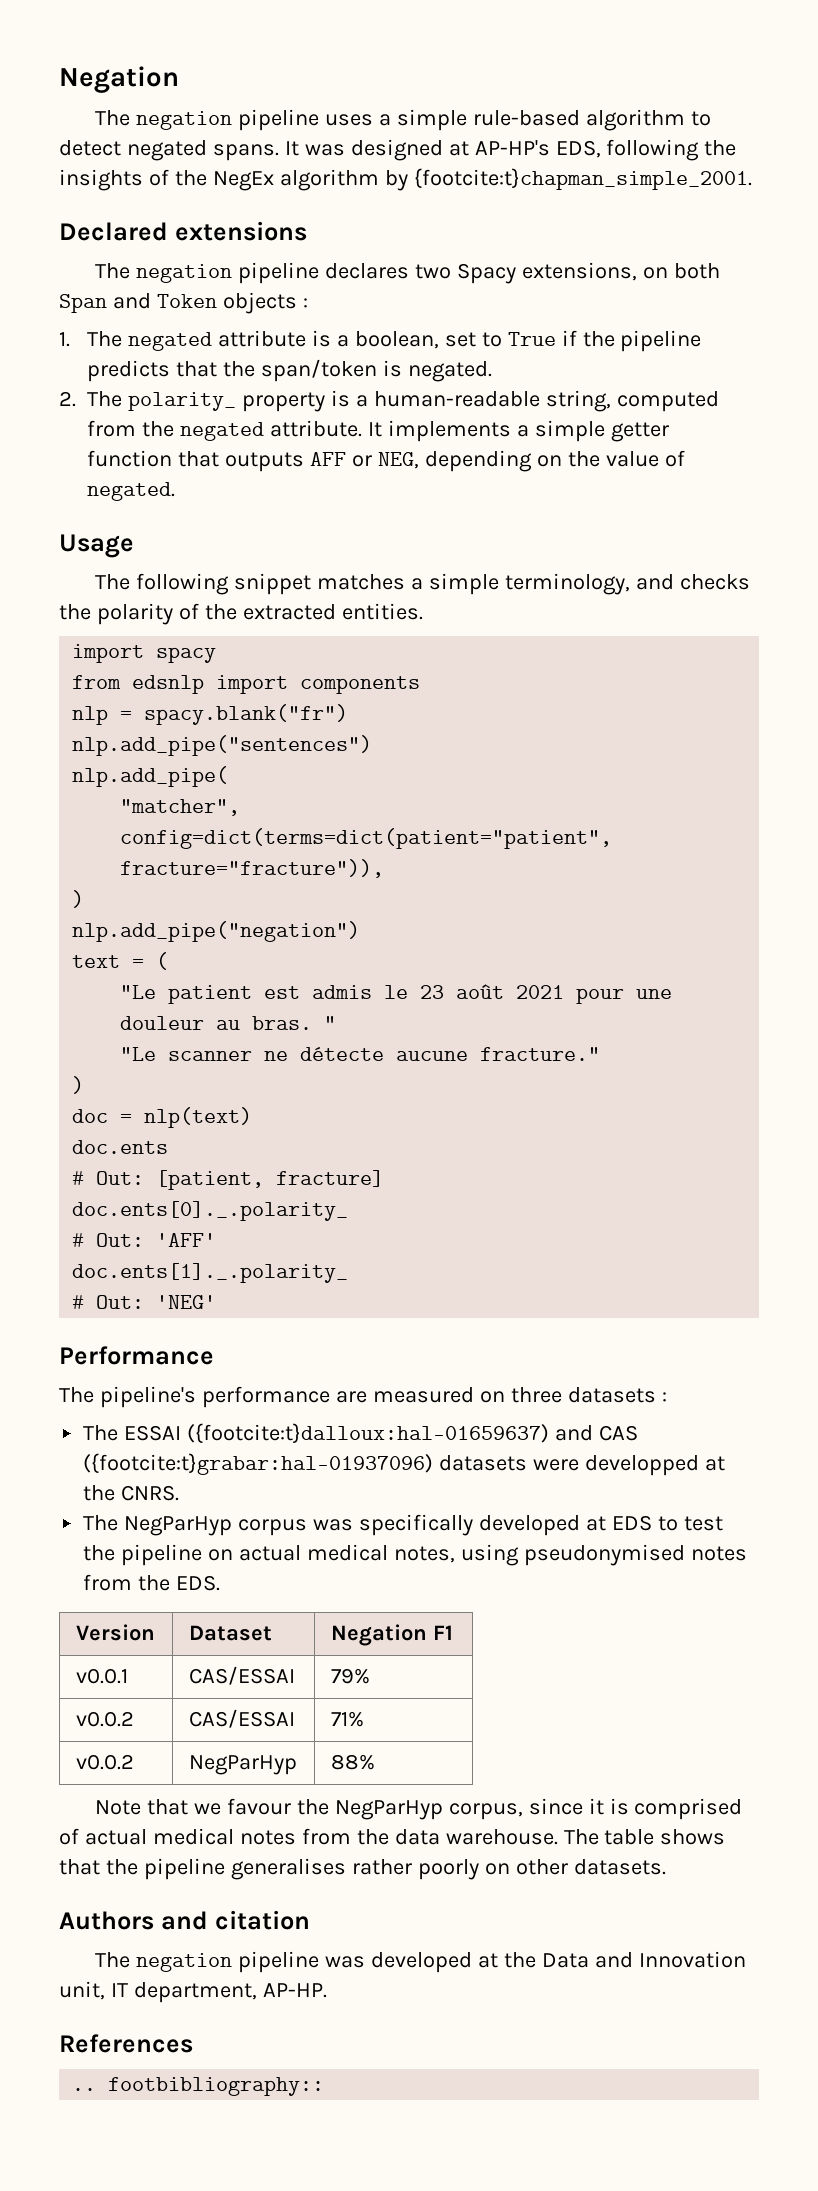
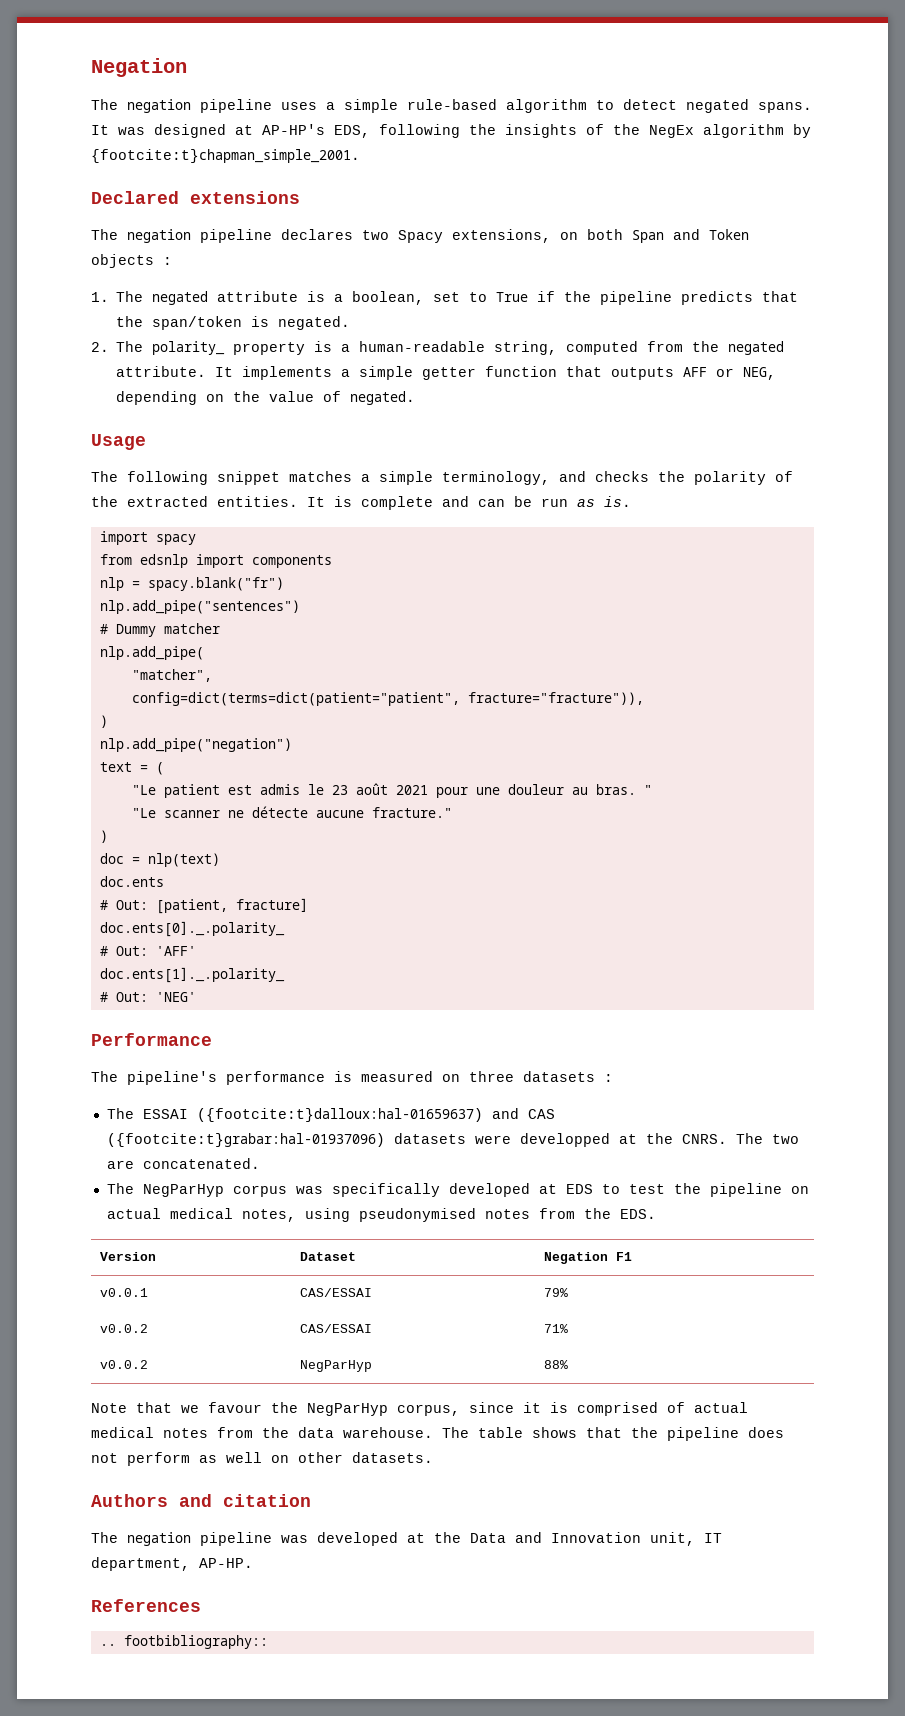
(423, 611) none -> [307,496,631,510] It is complete and can be run as is.
(373, 745) none -> [99,623,220,637] // # Dummy matcher
[335,1391,367,1403] are -> [334,1071,352,1082] is
(180, 1493) none -> [735,1133,799,1144] [106,1158,260,1169] The two are concatenated.
[230,1858,479,1880] generalises rather poorly -> [748,1427,784,1438] [91,1452,262,1466] does not perform as well

